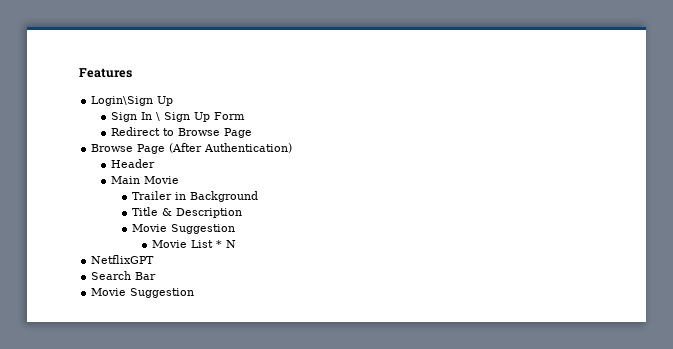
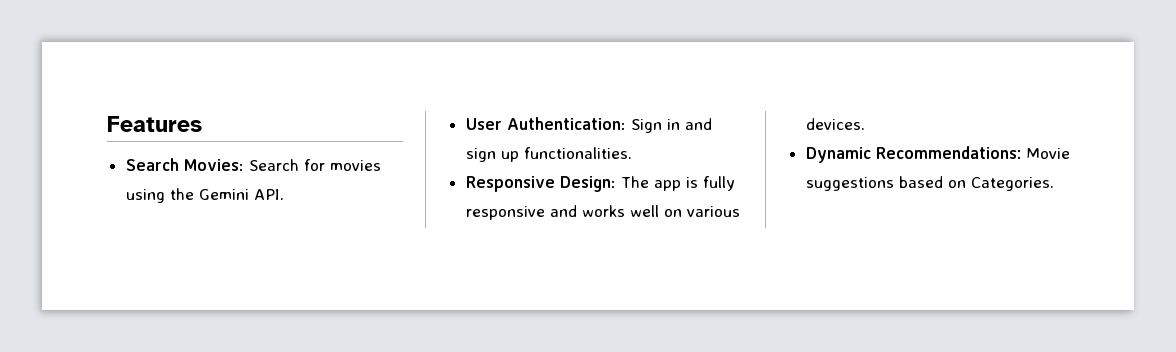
[91,96,174,106] [111,112,246,122] [111,127,253,138] [91,143,293,154] [111,159,156,168] [111,176,180,184] [131,191,258,202] [131,207,242,218] [131,224,235,234] [151,240,236,248] [91,255,155,264] [91,271,157,280] [91,288,195,298] Login\Sign Up // Sign In \ Sign Up Form // Redirect to Browse Page // Browse Page (After Authentication) // Header // Main Movie // Trailer in Background // Title & Description // Movie Suggestion // Movie List * N // NetflixGPT // Search Bar // Movie Suggestion -> [125,158,381,171] [125,188,284,203] [465,117,712,133] [465,147,632,162] [465,176,735,192] [465,205,740,220] [805,118,865,130] [805,146,1070,163] [805,176,1054,191] Search Movies: Search for movies using the Gemini API. // User Authentication: Sign in and sign up functionalities. // Responsive Design: The app is fully responsive and works well on various devices. // Dynamic Recommendations: Movie suggestions based on Categories.

